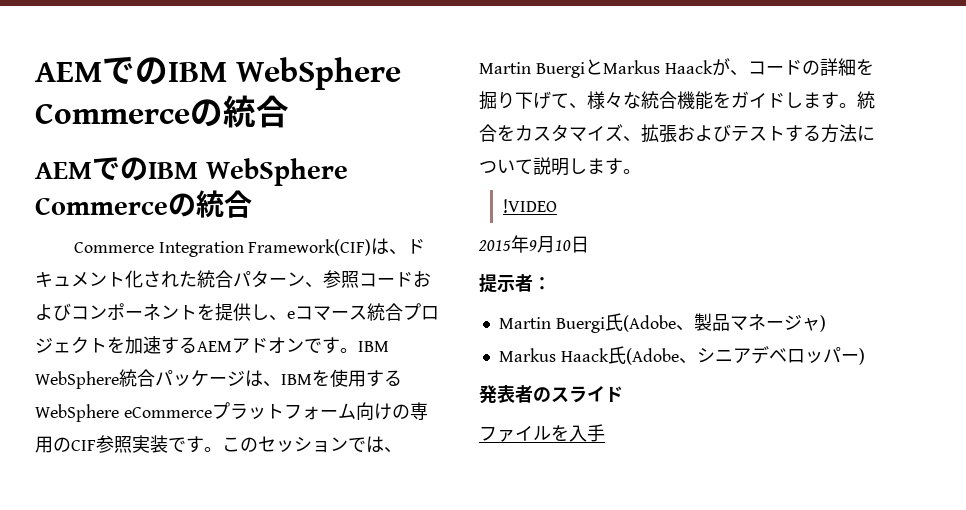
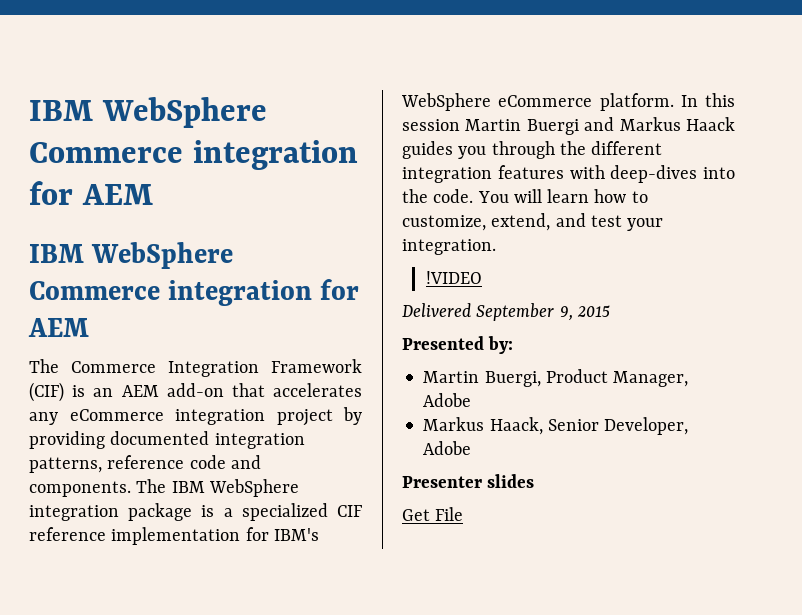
[35,57,401,90] [35,95,289,128] [35,157,348,186] [35,190,252,218] [73,238,426,257] [35,270,431,288] [35,303,439,321] [35,336,389,354] [35,369,402,389] [35,402,428,422] [35,435,402,453] [479,58,874,78] [479,91,875,110] [479,124,875,143] [479,157,641,176] [503,199,558,213] [478,235,589,253] [479,273,551,293] [498,313,826,333] [498,346,865,365] [479,385,623,404] [479,424,605,442] AEMでのIBM WebSphere Commerceの統合 // AEMでのIBM WebSphere Commerceの統合 // Commerce Integration Framework(CIF)は、ドキュメント化された統合パターン、参照コードおよびコンポーネントを提供し、eコマース統合プロジェクトを加速するAEMアドオンです。IBM WebSphere統合パッケージは、IBMを使用するWebSphere eCommerceプラットフォーム向けの専用のCIF参照実装です。このセッションでは、Martin BuergiとMarkus Haackが、コードの詳細を掘り下げて、様々な統合機能をガイドします。統合をカスタマイズ、拡張およびテストする方法について説明します。 // !VIDEO // 2015年9月10日 // 提示者： // Martin Buergi氏(Adobe、製品マネージャ) // Markus Haack氏(Adobe、シニアデベロッパー) // 発表者のスライド // ファイルを入手 -> [29,97,267,128] [29,140,358,170] [29,181,153,205] [29,242,234,269] [29,279,360,306] [28,318,89,337] [29,359,362,377] [29,382,362,402] [29,407,362,426] [29,431,305,449] [29,455,261,473] [29,479,299,497] [29,503,362,521] [29,527,319,545] [401,93,735,111] [402,117,735,135] [402,141,663,159] [402,165,735,183] [402,189,648,203] [402,213,664,231] [402,239,496,255] [425,271,482,284] [402,303,610,321] [402,336,514,354] [423,369,689,387] [423,393,472,407] [423,417,689,435] [423,441,472,455] [402,474,535,488] [402,507,464,521] IBM WebSphere Commerce integration for AEM // IBM WebSphere Commerce integration for AEM // The Commerce Integration Framework (CIF) is an AEM add-on that accelerates any eCommerce integration project by providing documented integration patterns, reference code and components. The IBM WebSphere integration package is a specialized CIF reference implementation for IBM's WebSphere eCommerce platform. In this session Martin Buergi and Markus Haack guides you through the different integration features with deep-dives into the code. You will learn how to customize, extend, and test your integration. // !VIDEO // Delivered September 9, 2015 // Presented by: // Martin Buergi, Product Manager, Adobe // Markus Haack, Senior Developer, Adobe // Presenter slides // Get File

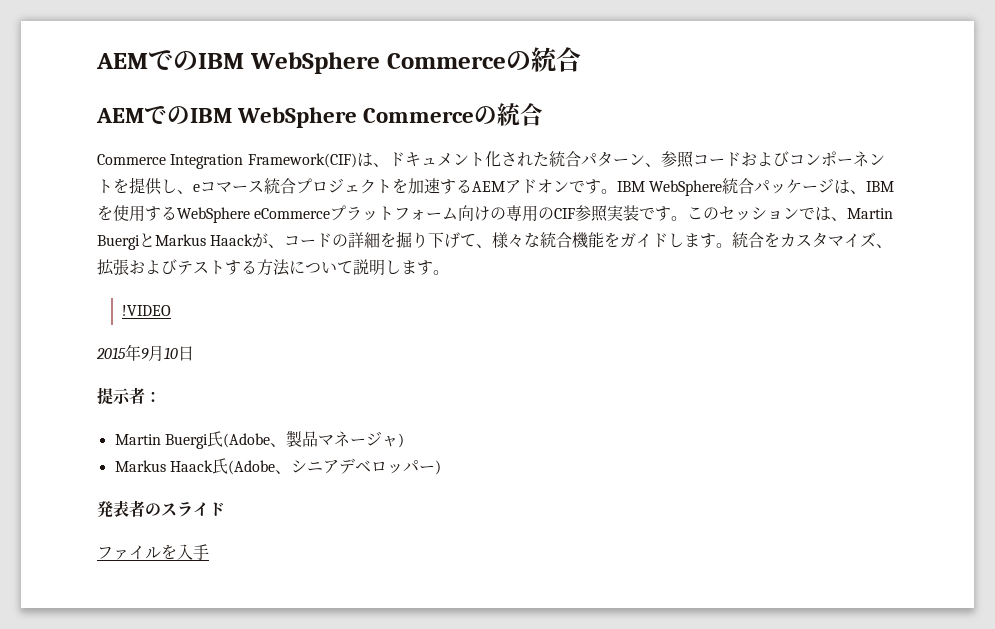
[29,97,267,128] [29,140,358,170] [29,181,153,205] [29,242,234,269] [29,279,360,306] [28,318,89,337] [29,359,362,377] [29,382,362,402] [29,407,362,426] [29,431,305,449] [29,455,261,473] [29,479,299,497] [29,503,362,521] [29,527,319,545] [401,93,735,111] [402,117,735,135] [402,141,663,159] [402,165,735,183] [402,189,648,203] [402,213,664,231] [402,239,496,255] [425,271,482,284] [402,303,610,321] [402,336,514,354] [423,369,689,387] [423,393,472,407] [423,417,689,435] [423,441,472,455] [402,474,535,488] [402,507,464,521] IBM WebSphere Commerce integration for AEM // IBM WebSphere Commerce integration for AEM // The Commerce Integration Framework (CIF) is an AEM add-on that accelerates any eCommerce integration project by providing documented integration patterns, reference code and components. The IBM WebSphere integration package is a specialized CIF reference implementation for IBM's WebSphere eCommerce platform. In this session Martin Buergi and Markus Haack guides you through the different integration features with deep-dives into the code. You will learn how to customize, extend, and test your integration. // !VIDEO // Delivered September 9, 2015 // Presented by: // Martin Buergi, Product Manager, Adobe // Markus Haack, Senior Developer, Adobe // Presenter slides // Get File -> [96,47,581,74] [96,103,544,128] [97,151,885,169] [97,177,895,196] [97,205,894,223] [97,231,893,250] [97,259,449,276] [121,305,171,316] [96,344,194,361] [97,387,161,405] [114,430,404,449] [114,458,441,475] [97,500,225,518] [97,544,209,560] AEMでのIBM WebSphere Commerceの統合 // AEMでのIBM WebSphere Commerceの統合 // Commerce Integration Framework(CIF)は、ドキュメント化された統合パターン、参照コードおよびコンポーネントを提供し、eコマース統合プロジェクトを加速するAEMアドオンです。IBM WebSphere統合パッケージは、IBMを使用するWebSphere eCommerceプラットフォーム向けの専用のCIF参照実装です。このセッションでは、Martin BuergiとMarkus Haackが、コードの詳細を掘り下げて、様々な統合機能をガイドします。統合をカスタマイズ、拡張およびテストする方法について説明します。 // !VIDEO // 2015年9月10日 // 提示者： // Martin Buergi氏(Adobe、製品マネージャ) // Markus Haack氏(Adobe、シニアデベロッパー) // 発表者のスライド // ファイルを入手

